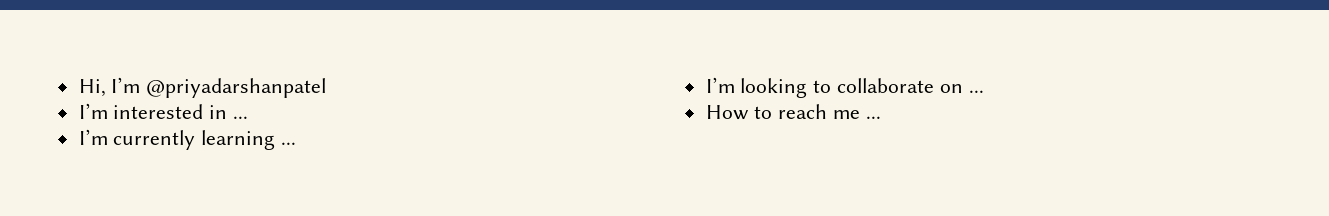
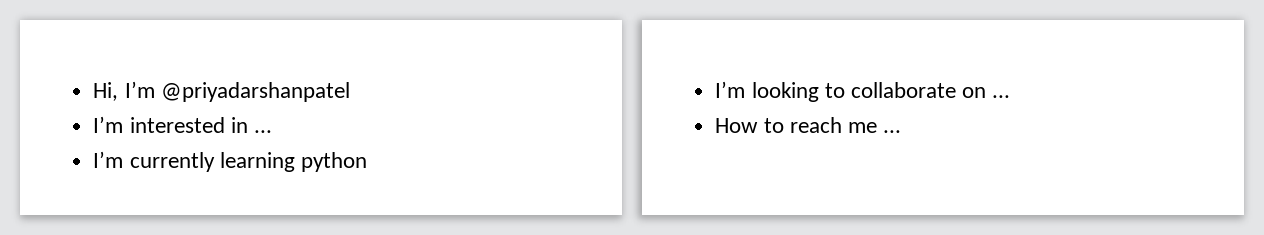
[281,142,297,145] ... -> [300,152,367,172] python

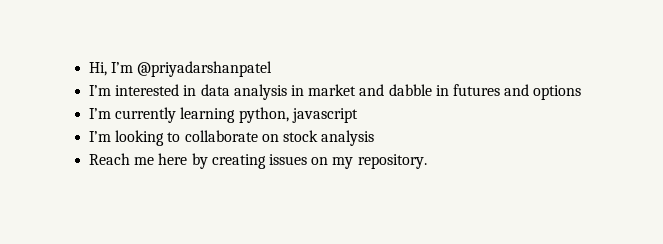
[253,130,272,133] ... -> [200,84,582,100] data analysis in market and dabble in futures and options
[300,152,367,172] python -> [238,107,358,123] python, javascript
[992,95,1011,98] [715,117,902,133] ... // How to reach me ... -> [282,130,375,146] [89,153,427,169] stock analysis // Reach me here by creating issues on my repository.

